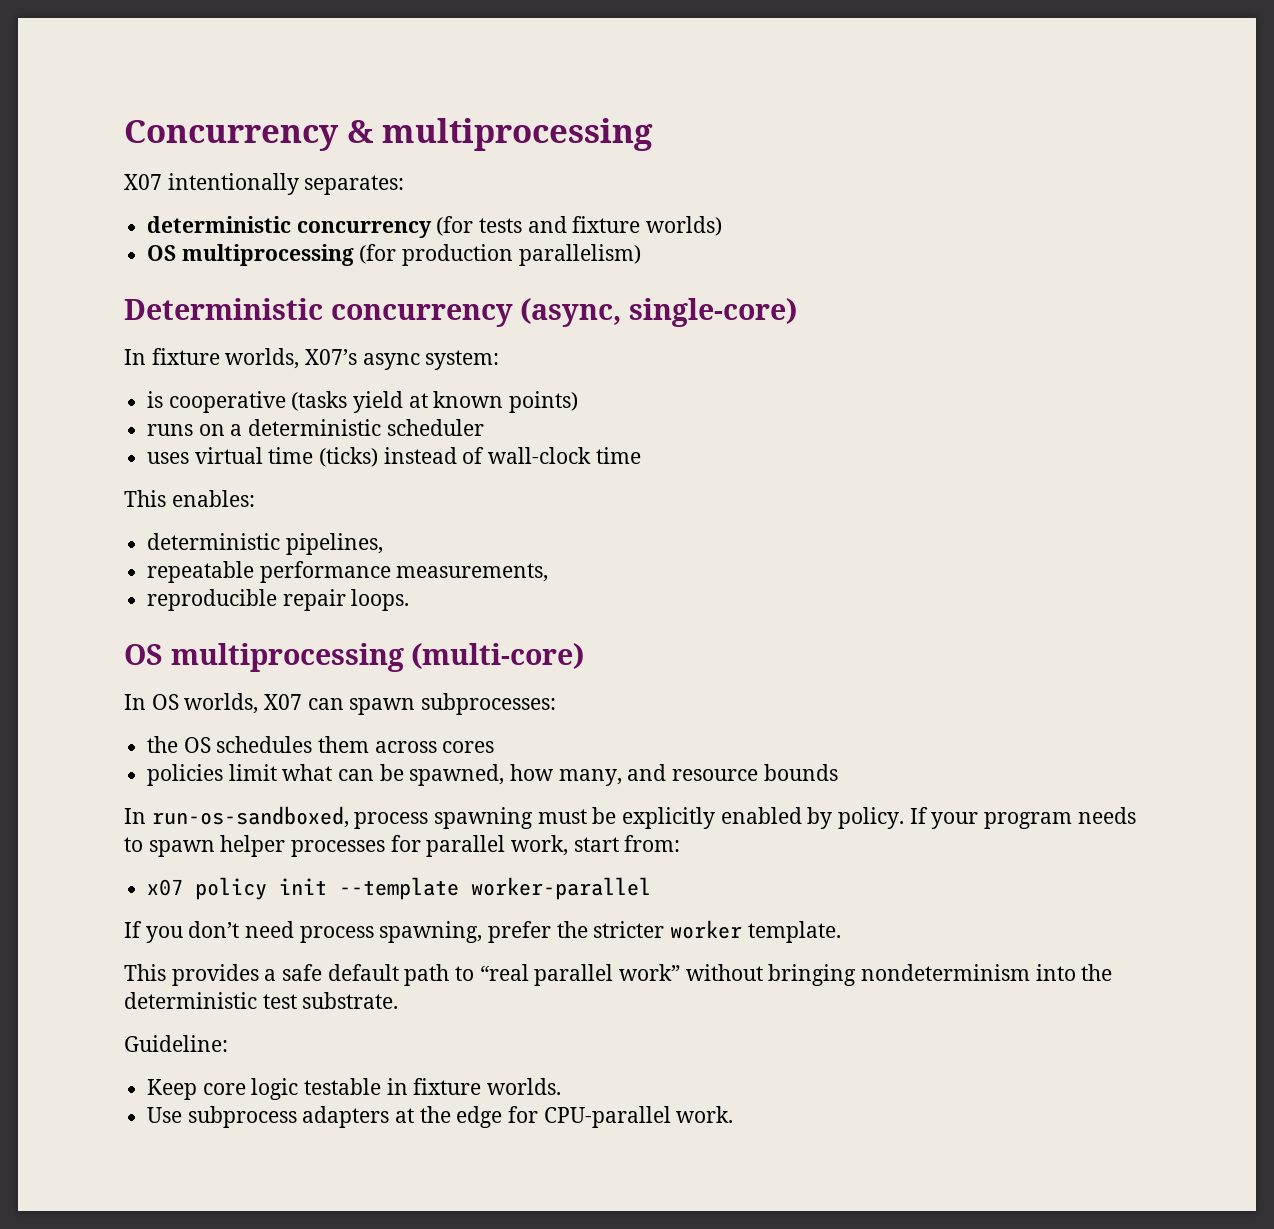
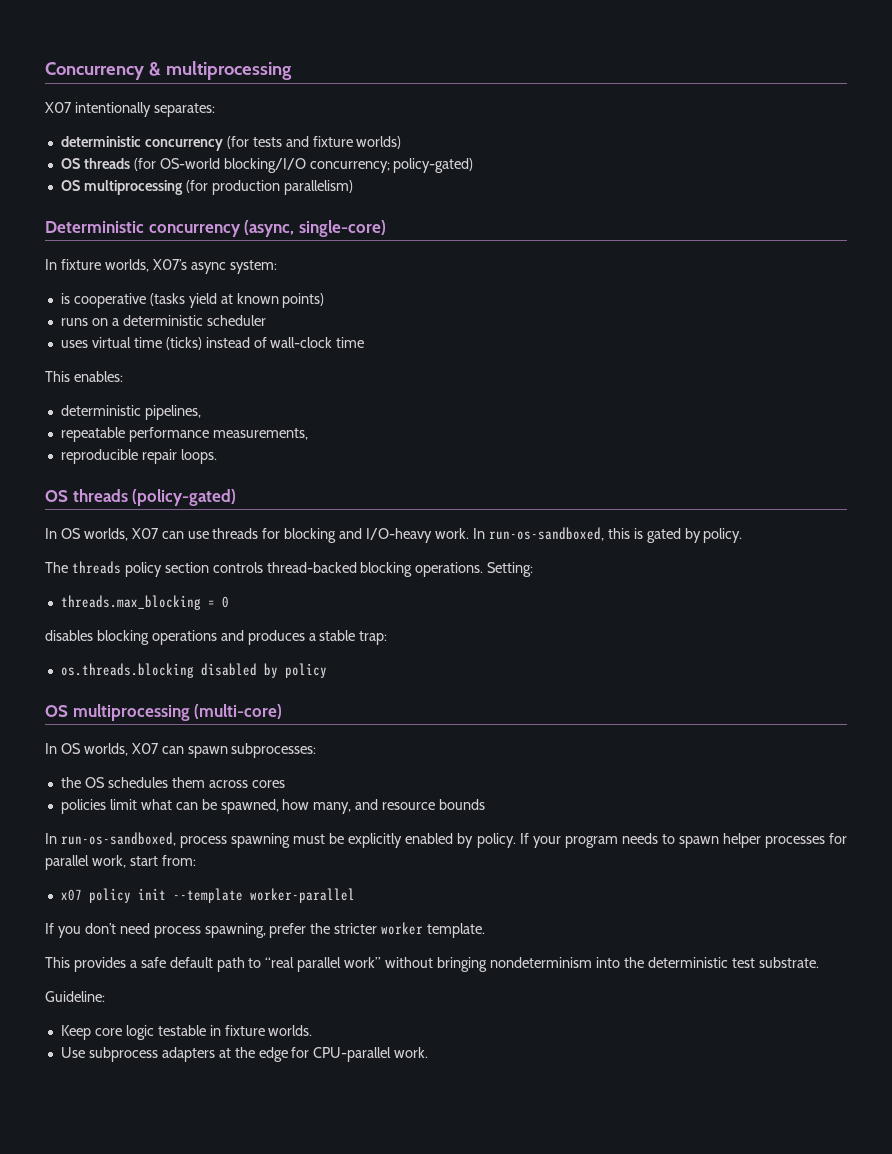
(723, 226) none -> [60,158,474,173] // OS threads (for OS-world blocking/I/O concurrency; policy-gated)
(410, 600) none -> [45,489,237,506] [45,527,743,543] [45,561,534,577] [60,595,229,610] [45,630,388,645] [60,663,327,678] // OS threads (policy-gated) // In OS worlds, X07 can use threads for blocking and I/O-heavy work. In run-os-sandboxed, this is gated by policy. // The threads policy section controls thread-backed blocking operations. Setting: // threads.max_blocking = 0 // disables blocking operations and produces a stable trap: // os.threads.blocking disabled by policy

